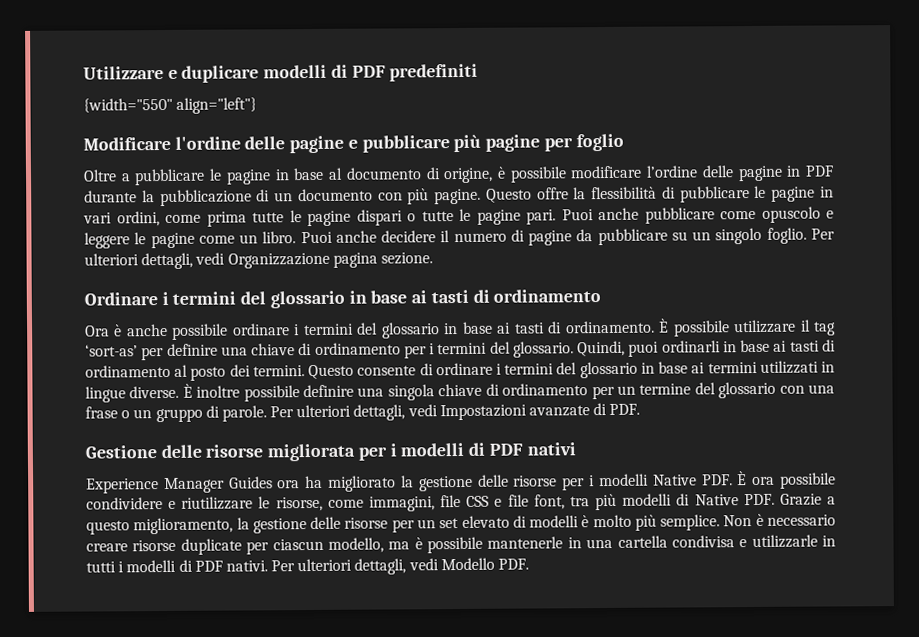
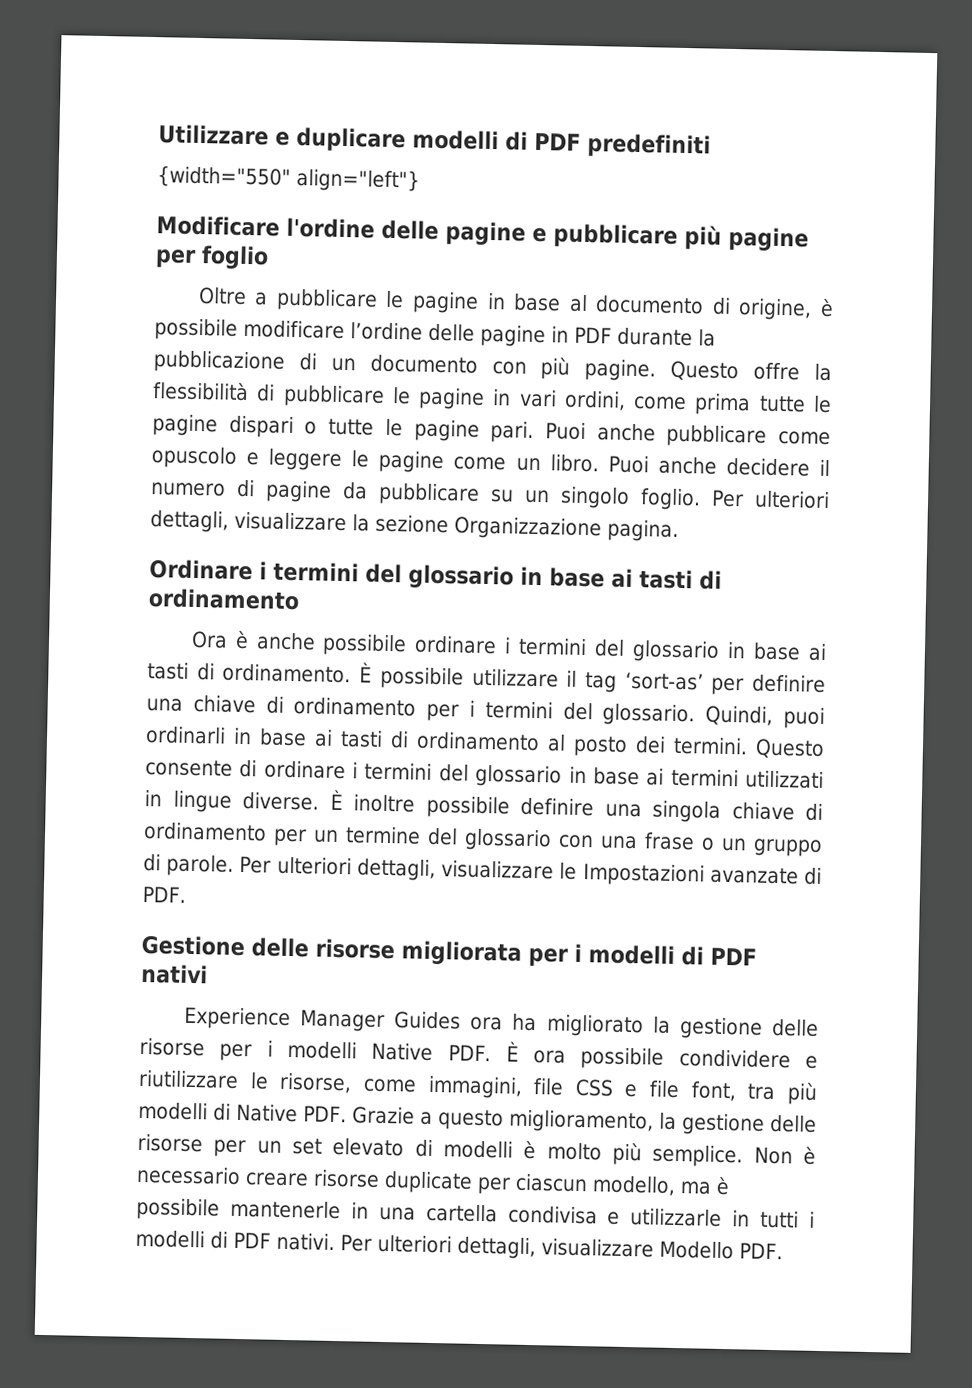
[195,252,433,269] vedi Organizzazione pagina sezione. -> [234,511,679,542] visualizzare la sezione Organizzazione pagina.
[407,404,438,417] vedi -> [441,860,578,880] visualizzare le
[408,558,439,571] vedi -> [540,1238,654,1258] visualizzare

